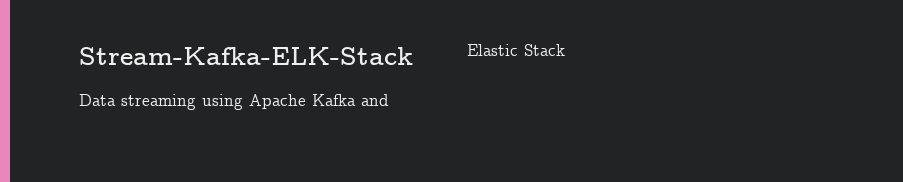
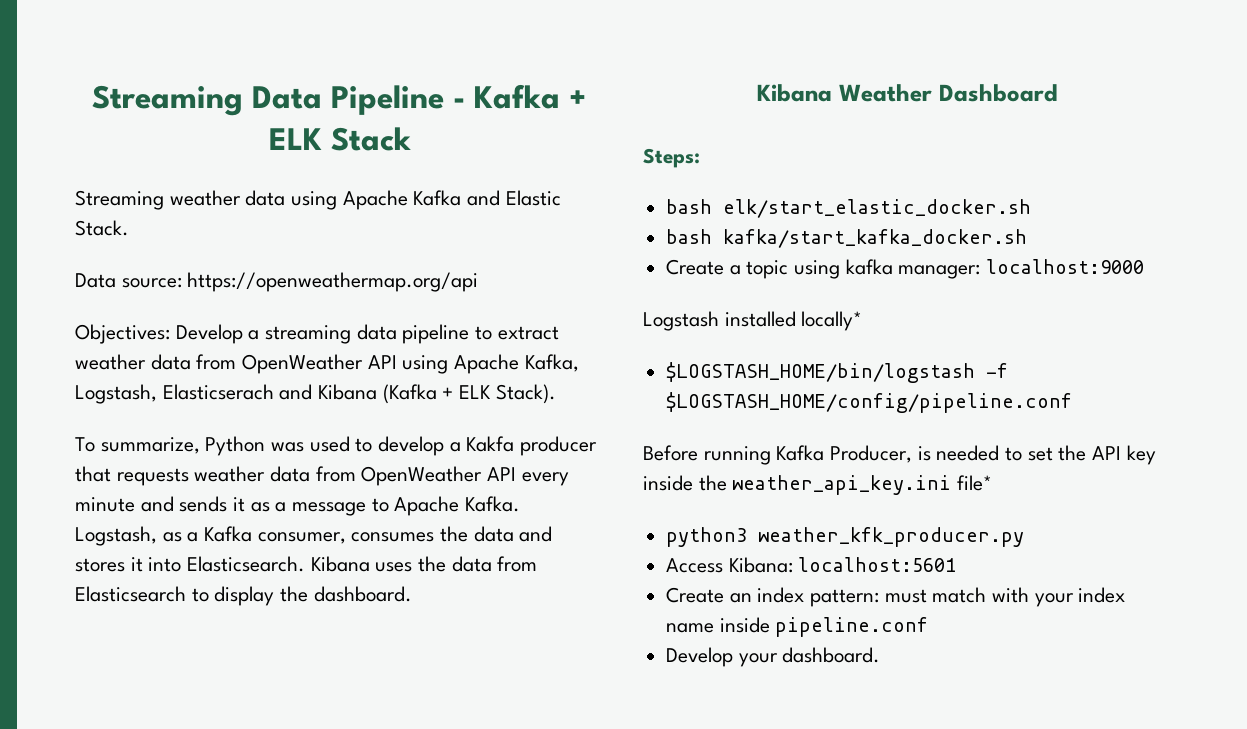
[79,47,413,65] [79,94,196,110] Stream-Kafka-ELK-Stack // Data streaming -> [92,84,587,116] [268,127,411,151] [75,190,286,210] Streaming Data Pipeline - Kafka + ELK Stack // Streaming weather data
[524,44,565,56] Stack -> [75,220,129,236] [75,272,479,292] [75,324,559,344] [75,354,579,374] [75,384,556,404] [75,436,598,456] [75,466,569,486] [75,496,521,516] [75,526,553,546] [75,556,538,572] [75,586,412,606] [757,84,1058,102] [643,148,700,168] [666,199,1032,218] [666,229,1028,248] [666,259,1145,279] [643,311,863,331] [666,362,1009,383] [666,392,1073,413] [643,445,1156,465] [643,475,993,495] [666,527,1025,547] [666,557,957,573] [666,587,1126,607] [666,617,929,637] [666,647,881,667] Stack. // Data source: https://openweathermap.org/api // Objectives: Develop a streaming data pipeline to extract weather data from OpenWeather API using Apache Kafka, Logstash, Elasticserach and Kibana (Kafka + ELK Stack). // To summarize, Python was used to develop a Kakfa producer that requests weather data from OpenWeather API every minute and sends it as a message to Apache Kafka. Logstash, as a Kafka consumer, consumes the data and stores it into Elasticsearch. Kibana uses the data from Elasticsearch to display the dashboard. // Kibana Weather Dashboard // Steps: // bash elk/start_elastic_docker.sh // bash kafka/start_kafka_docker.sh // Create a topic using kafka manager: localhost:9000 // Logstash installed locally* // $LOGSTASH_HOME/bin/logstash -f $LOGSTASH_HOME/config/pipeline.conf // Before running Kafka Producer, is needed to set the API key inside the weather_api_key.ini file* // python3 weather_kfk_producer.py // Access Kibana: localhost:5601 // Create an index pattern: must match with your index name inside pipeline.conf // Develop your dashboard.

